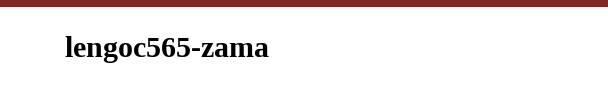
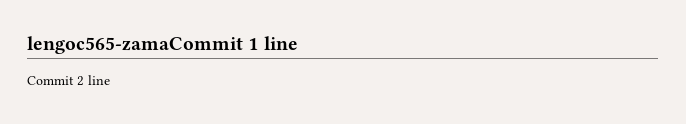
[65,36,269,63] lengoc565-zama -> [27,36,298,54] [27,75,110,86] lengoc565-zamaCommit 1 line // Commit 2 line

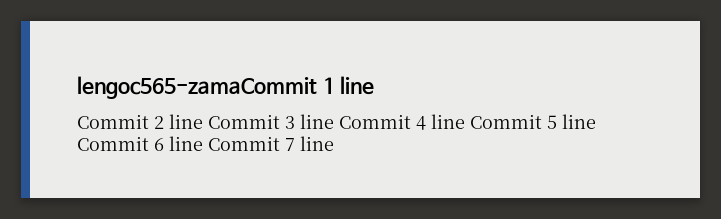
(110, 80) none -> [208,114,596,130] [77,136,334,151] Commit 3 line Commit 4 line Commit 5 line Commit 6 line Commit 7 line

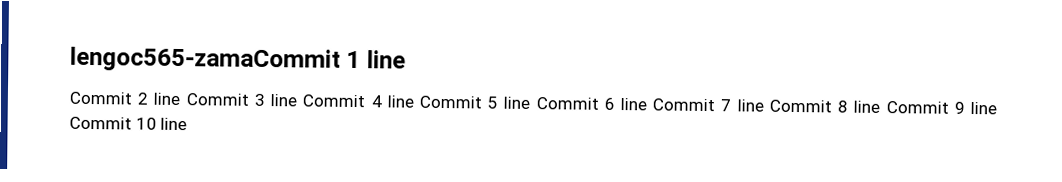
(334, 143) none -> [768,99,998,115] [69,116,188,131] Commit 8 line Commit 9 line Commit 10 line

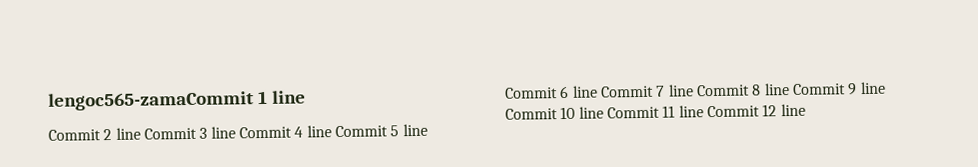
(188, 124) none -> [606,103,806,119] Commit 11 line Commit 12 line

